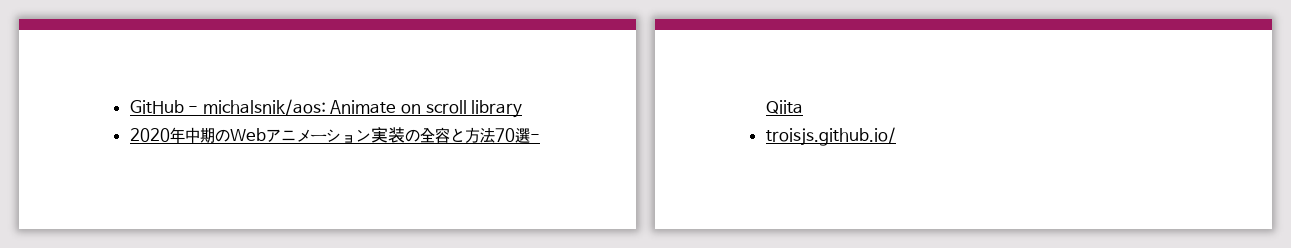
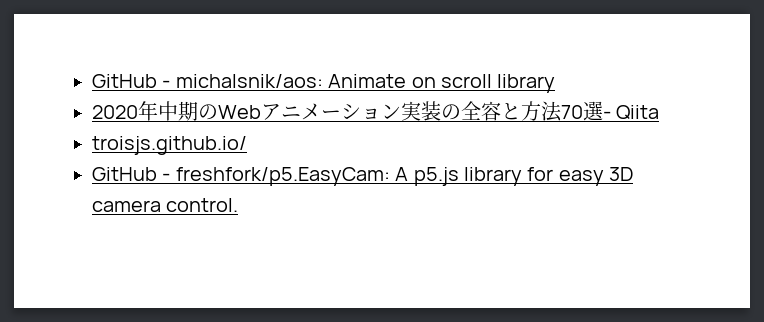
(896, 136) none -> [92,167,634,186] [92,198,239,212] // GitHub - freshfork/p5.EasyCam: A p5.js library for easy 3D camera control.

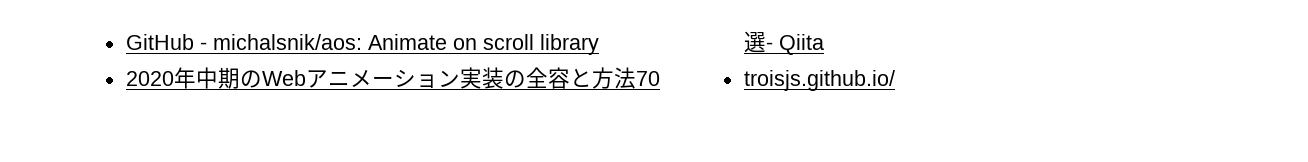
[92,167,634,186] [92,198,239,212] // GitHub - freshfork/p5.EasyCam: A p5.js library for easy 3D camera control. -> (895, 80) none

